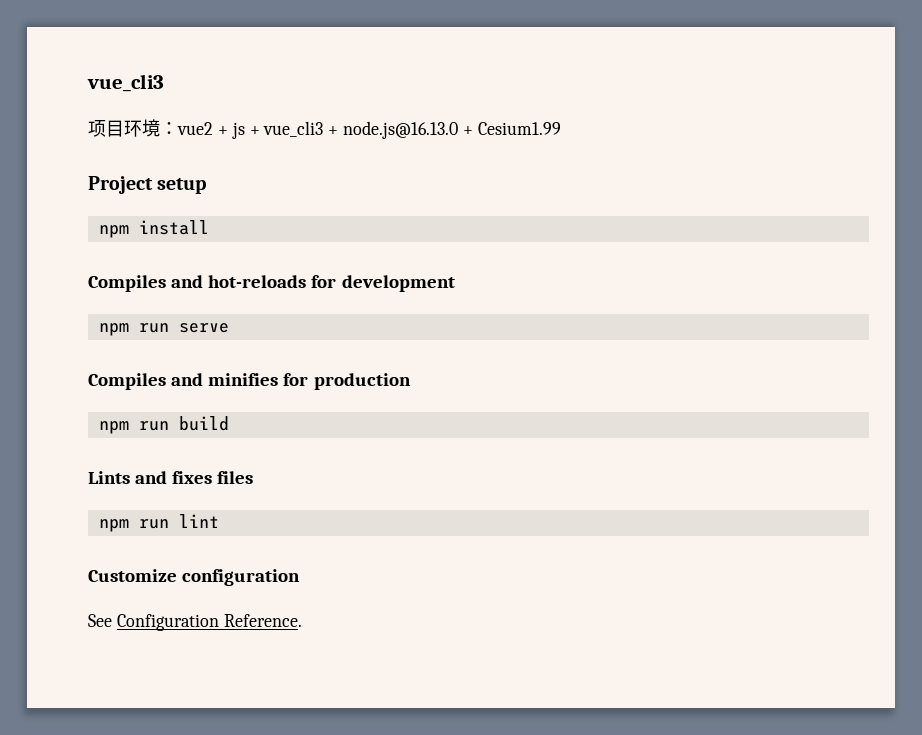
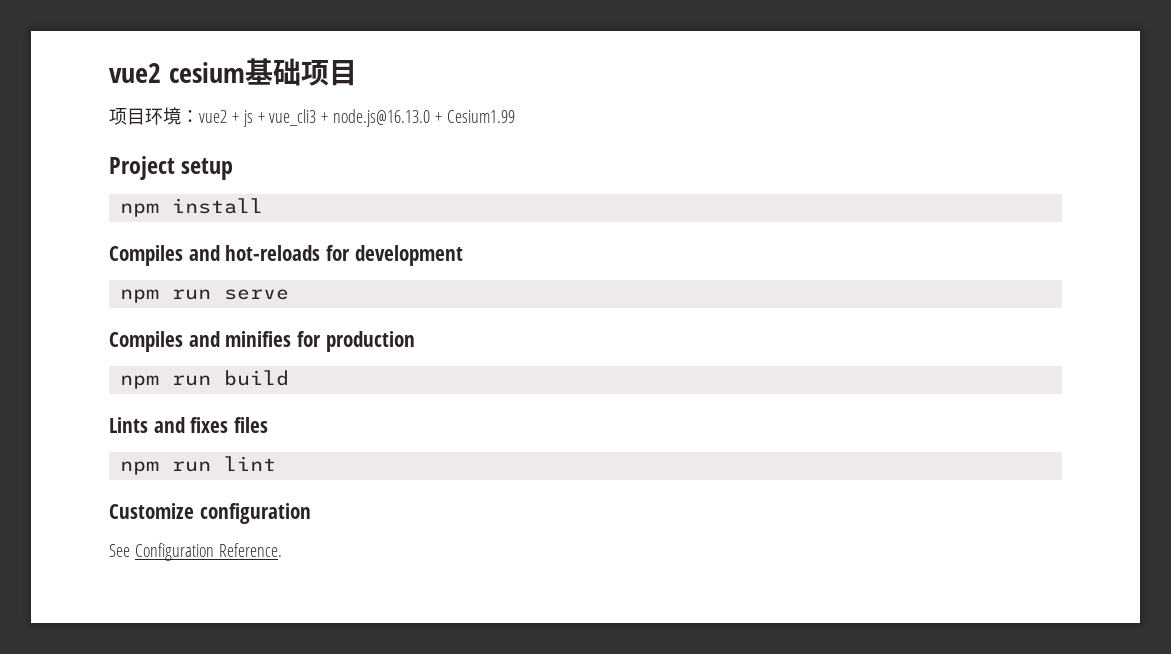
[87,74,164,92] vue_cli3 -> [109,58,357,86] vue2 cesium基础项目

